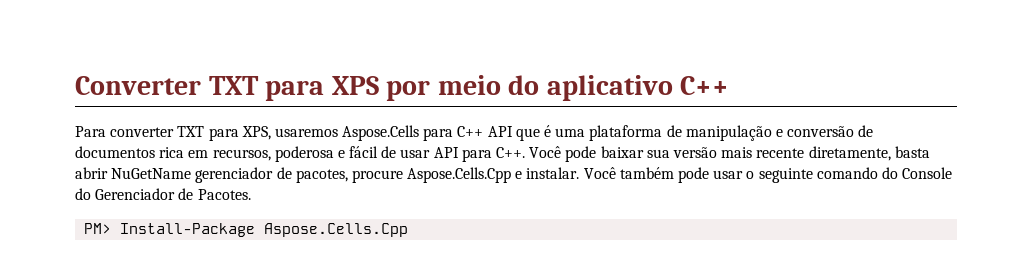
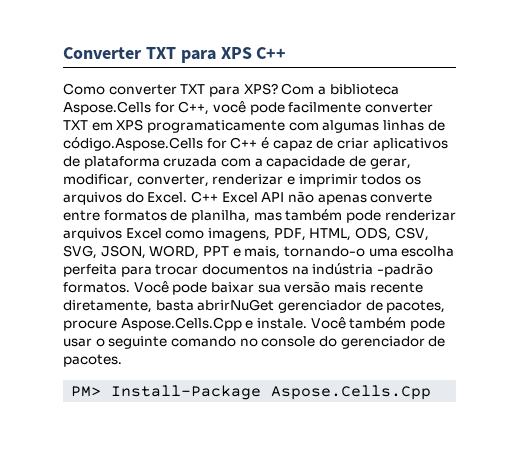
[386,75,673,101] por meio do aplicativo -> (252, 53) none
[75,126,106,137] Para -> [63,83,105,95] Como
[241,125,874,141] [75,146,526,162] XPS, usaremos Aspose.Cells para C++ API que é uma plataforma de manipulação e conversão de documentos rica em recursos, poderosa e fácil de usar API para C++. -> [243,83,399,95] [63,101,433,115] [63,119,445,133] [63,137,448,151] [63,156,411,169] [63,174,421,187] [63,191,433,205] [63,209,456,223] [63,227,429,241] [63,245,455,259] [63,263,433,277] [63,282,130,293] XPS? Com a biblioteca Aspose.Cells for C++, você pode facilmente converter TXT em XPS programaticamente com algumas linhas de código.Aspose.Cells for C++ é capaz de criar aplicativos de plataforma cruzada com a capacidade de gerar, modificar, converter, renderizar e imprimir todos os arquivos do Excel. C++ Excel API não apenas converte entre formatos de planilha, mas também pode renderizar arquivos Excel como imagens, PDF, HTML, ODS, CSV, SVG, JSON, WORD, PPT e mais, tornando-o uma escolha perfeita para trocar documentos na indústria -padrão formatos.
[75,167,192,179] abrir NuGetName -> [197,299,275,311] abrirNuGet
[526,167,580,179] instalar. -> [256,318,307,329] instale.
[881,167,953,179] [75,188,251,200] do Console do Gerenciador de Pacotes. -> [239,336,446,349] [63,354,122,367] no console do gerenciador de pacotes.

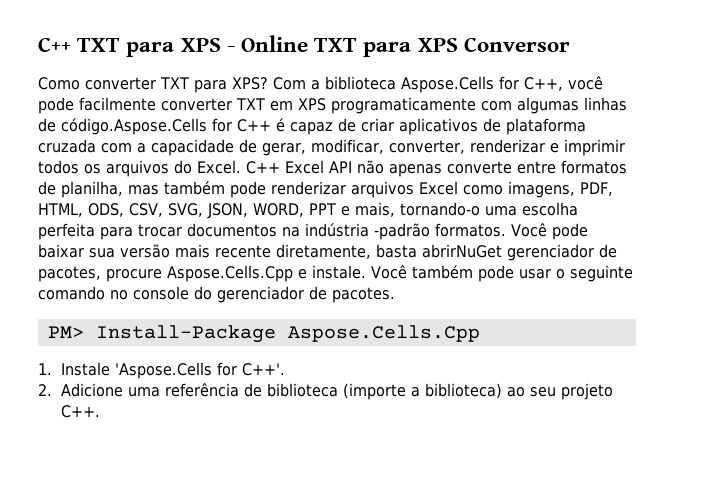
[63,47,287,63] Converter TXT para XPS C++ -> [38,35,570,57] C++ TXT para XPS - Online TXT para XPS Conversor
(432, 392) none -> [38,362,285,379] [38,383,613,400] [60,405,100,418] // 1. Instale 'Aspose.Cells for C++'. // 2. Adicione uma referência de biblioteca (importe a biblioteca) ao seu projeto C++.

